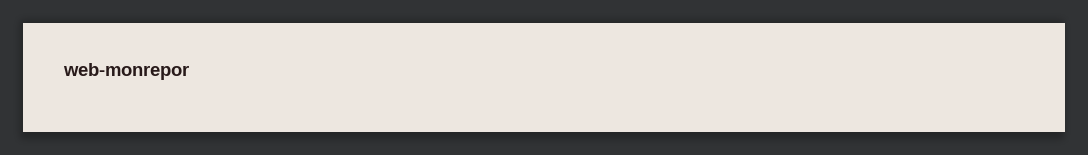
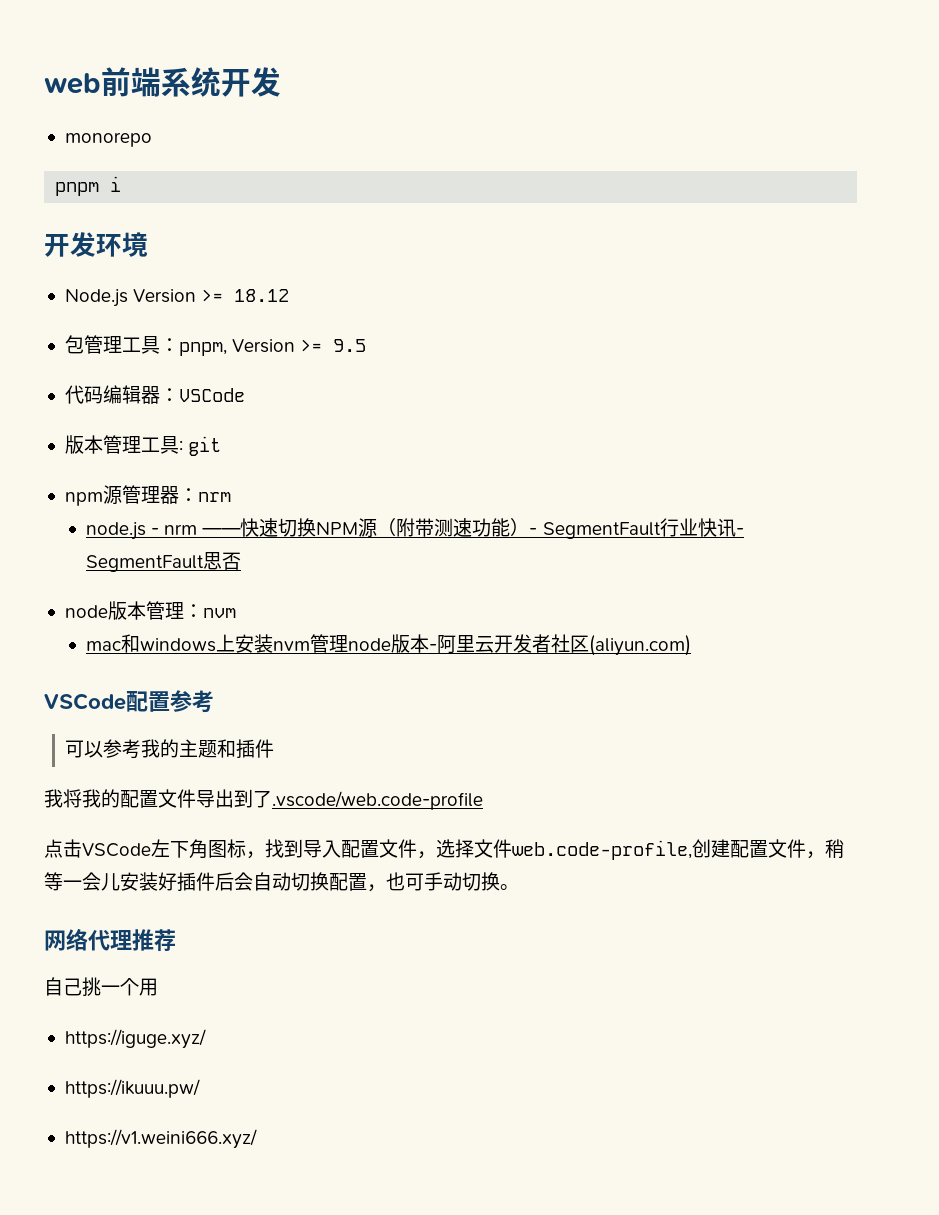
[63,63,189,80] web-monrepor -> [44,67,281,97] [64,132,152,147] [55,176,122,196] [44,232,148,257] [64,289,290,307] [64,335,367,356] [64,385,245,404] [64,435,222,456] [64,485,231,506] [86,518,744,540] [86,552,242,572] [64,601,236,620] [86,634,692,656] [44,690,214,713] [65,739,275,759] [44,789,483,810] [44,839,844,860] [44,872,519,892] [44,928,176,952] [44,977,158,997] [64,1029,206,1049] [64,1079,200,1098] [64,1129,257,1149] web前端系统开发 // monorepo // pnpm i // 开发环境 // Node.js Version >= 18.12 // 包管理工具：pnpm, Version >= 9.5 // 代码编辑器：VSCode // 版本管理工具: git // npm源管理器：nrm // node.js - nrm ——快速切换NPM源（附带测速功能）- SegmentFault行业快讯- SegmentFault思否 // node版本管理：nvm // mac和windows上安装nvm管理node版本-阿里云开发者社区(aliyun.com) // VSCode配置参考 // 可以参考我的主题和插件 // 我将我的配置文件导出到了.vscode/web.code-profile // 点击VSCode左下角图标，找到导入配置文件，选择文件web.code-profile,创建配置文件，稍等一会儿安装好插件后会自动切换配置，也可手动切换。 // 网络代理推荐 // 自己挑一个用 // https://iguge.xyz/ // https://ikuuu.pw/ // https://v1.weini666.xyz/

